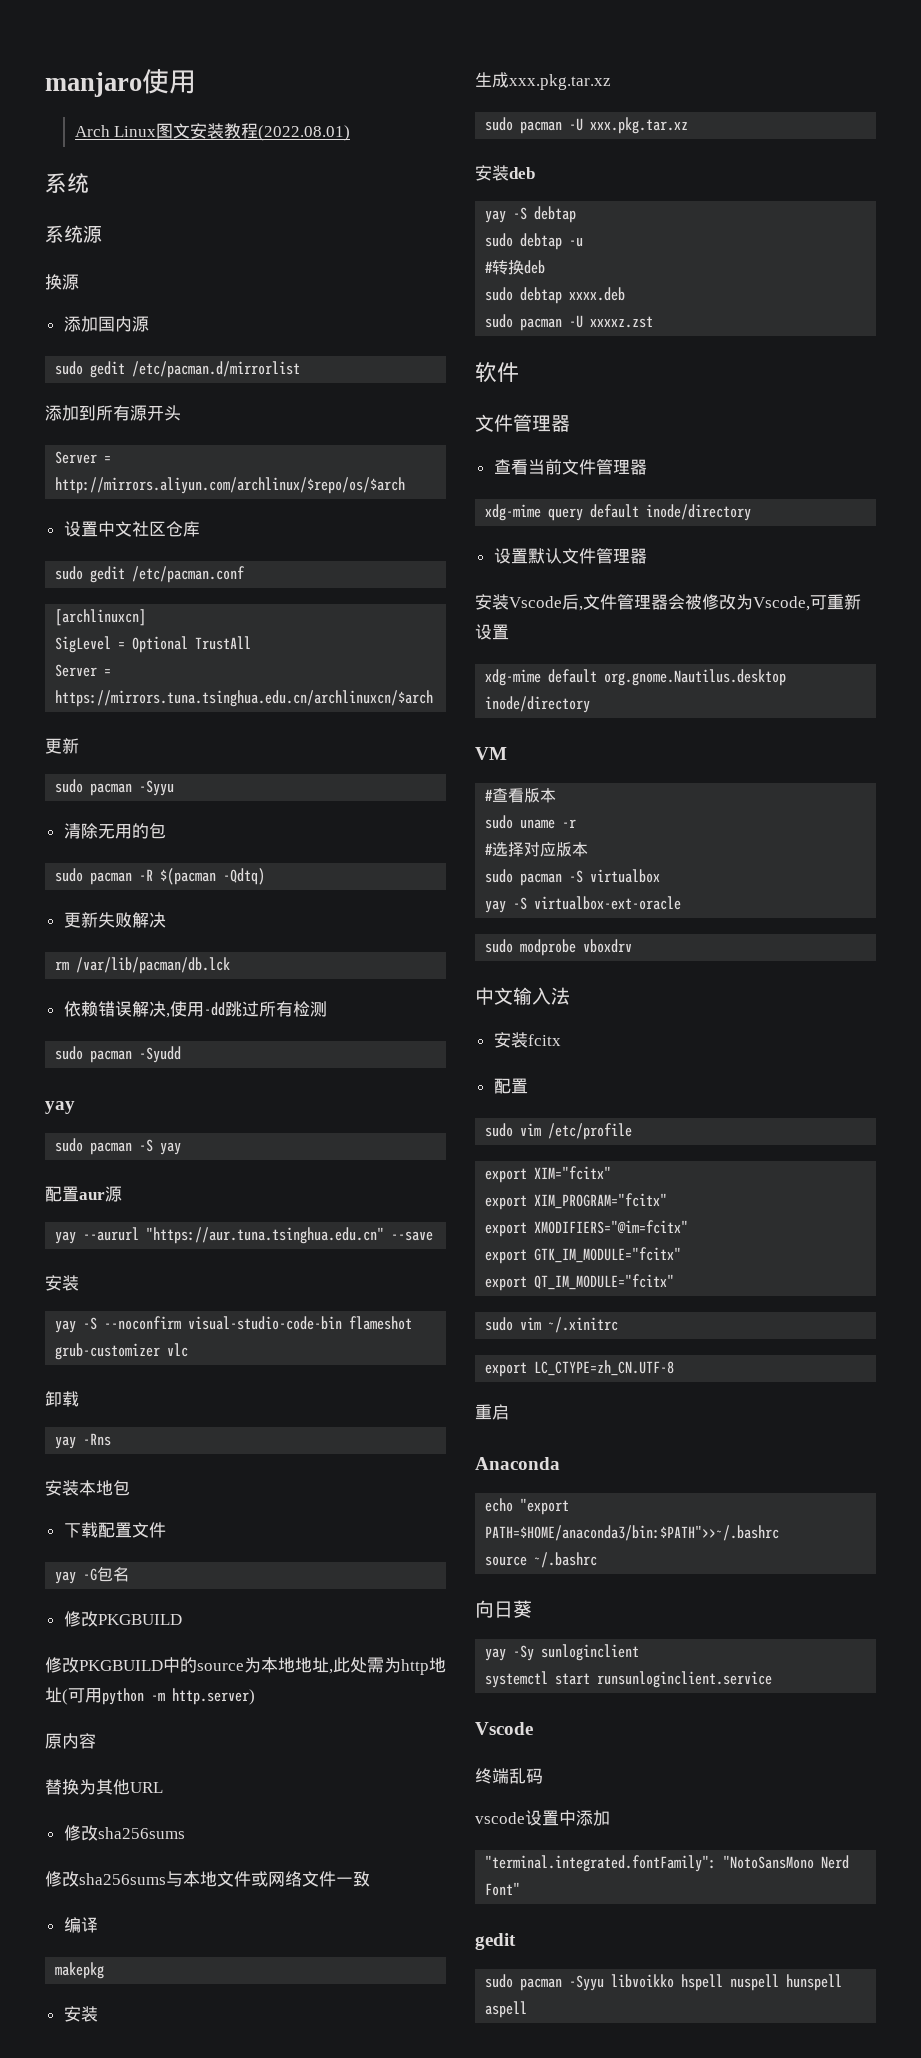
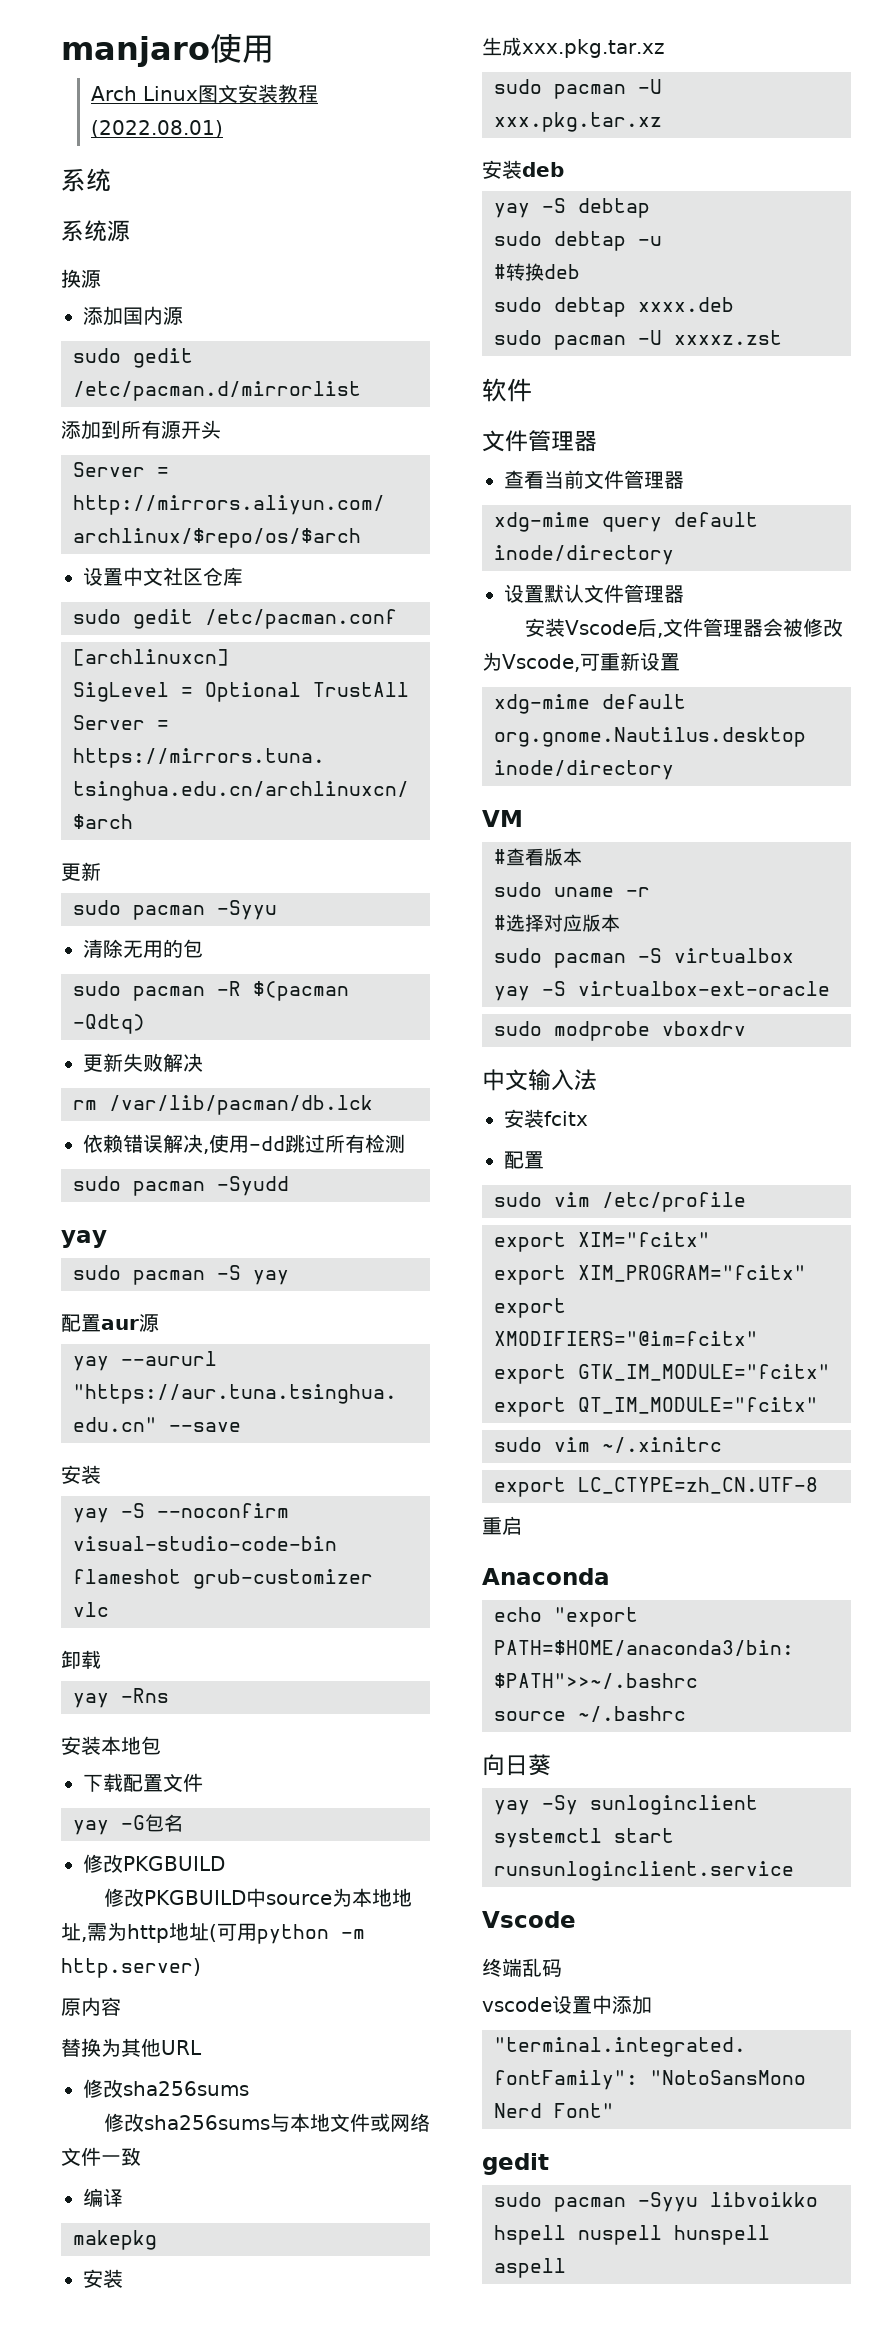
[180,1657,197,1673] 的 -> (266, 1897) none
[333,1657,367,1673] 此处 -> (87, 1939) none

